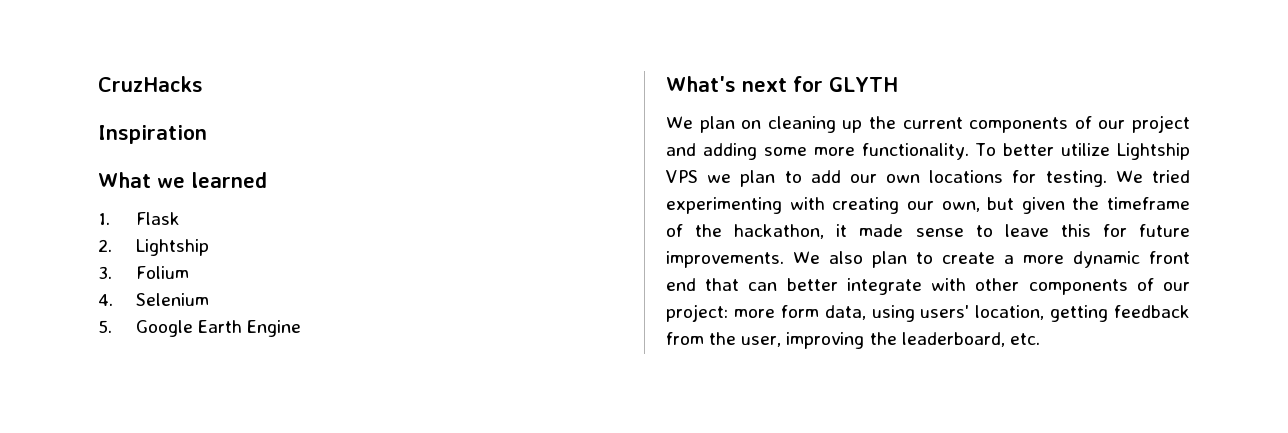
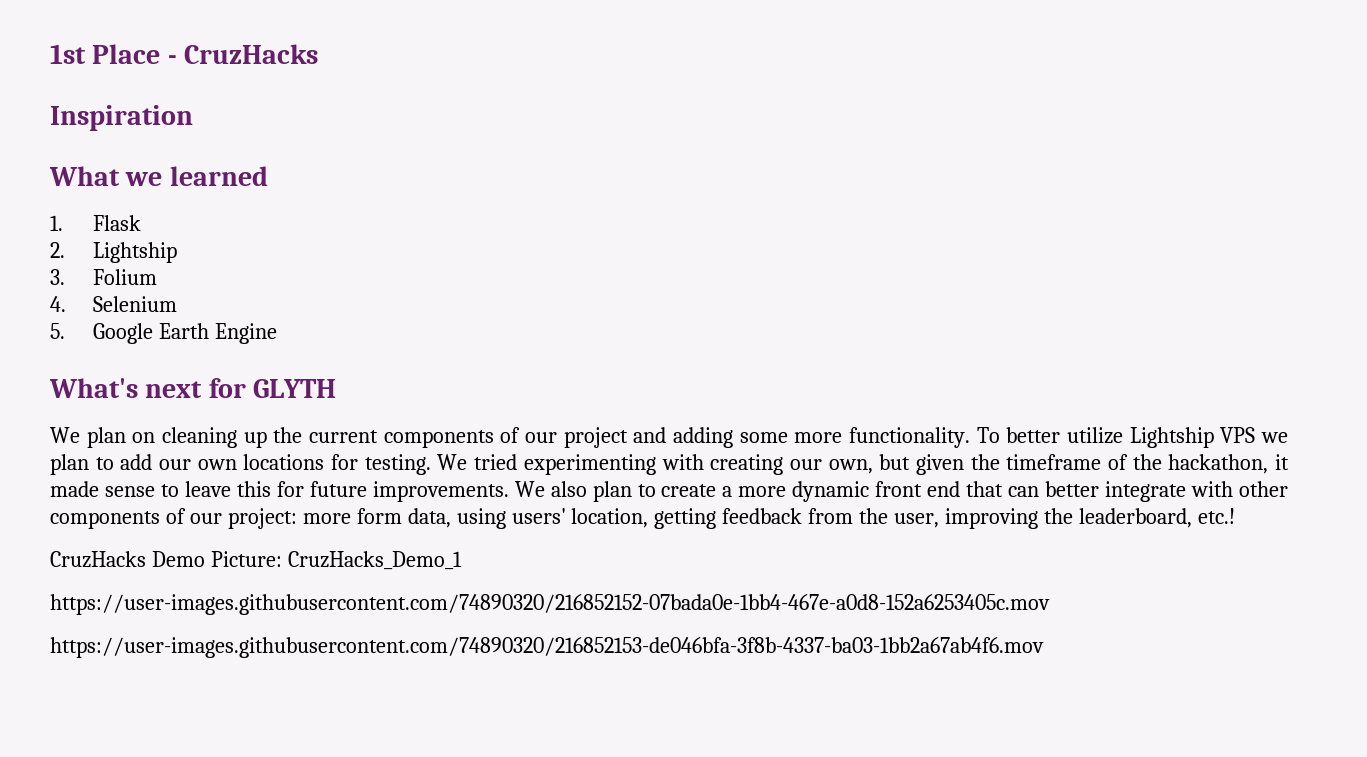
(98, 84) none -> [50,44,177,64] 1st Place -
[1009,333,1040,345] etc. -> [1197,508,1235,524] [50,551,462,570] [50,594,1050,615] [50,637,1044,658] etc.! // CruzHacks Demo Picture: CruzHacks_Demo_1 // https://user-images.githubusercontent.com/74890320/216852152-07bada0e-1bb4-467e-a0d8-152a6253405c.mov // https://user-images.githubusercontent.com/74890320/216852153-de046bfa-3f8b-4337-ba03-1bb2a67ab4f6.mov

